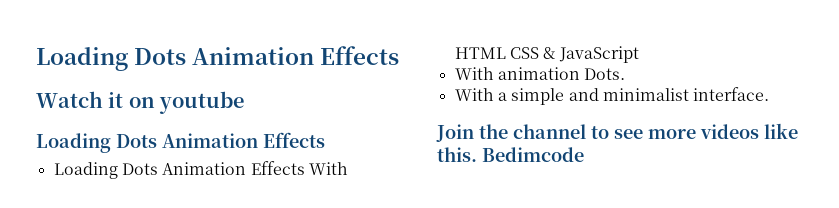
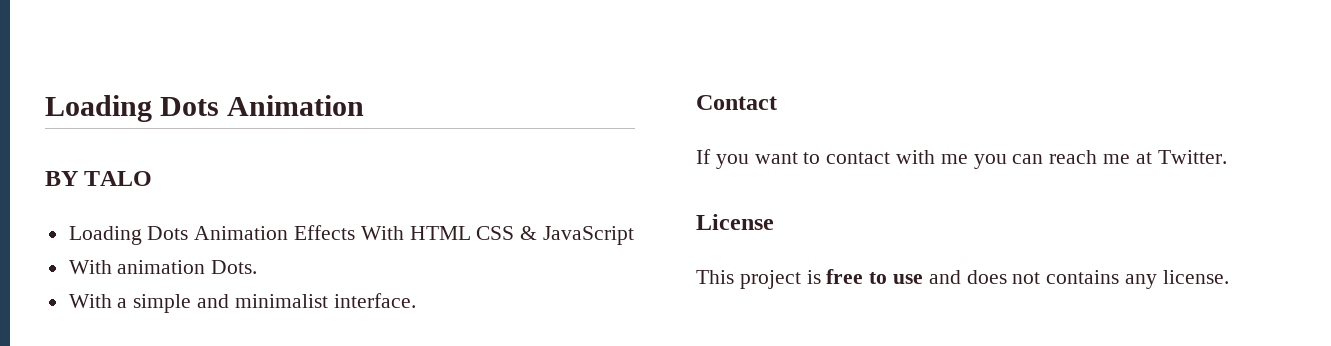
[36,46,400,71] [36,91,245,114] [36,132,325,153] Loading Dots Animation Effects // Watch it on youtube // Loading Dots Animation Effects -> [45,95,365,122] [45,171,153,186] Loading Dots Animation // BY TALO
[436,123,798,142] [437,147,584,162] Join the channel to see more videos like this. Bedimcode -> [696,95,777,110] [696,149,1227,169] [696,214,774,230] [696,269,1229,289] Contact // If you want to contact with me you can reach me at Twitter. // License // This project is free to use and does not contains any license.

